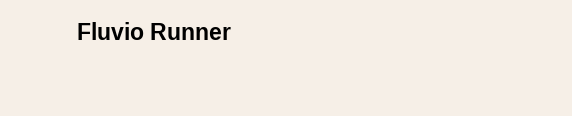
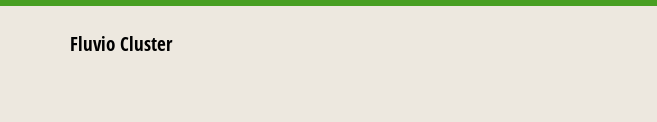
[150,23,232,40] Runner -> [120,36,174,51] Cluster

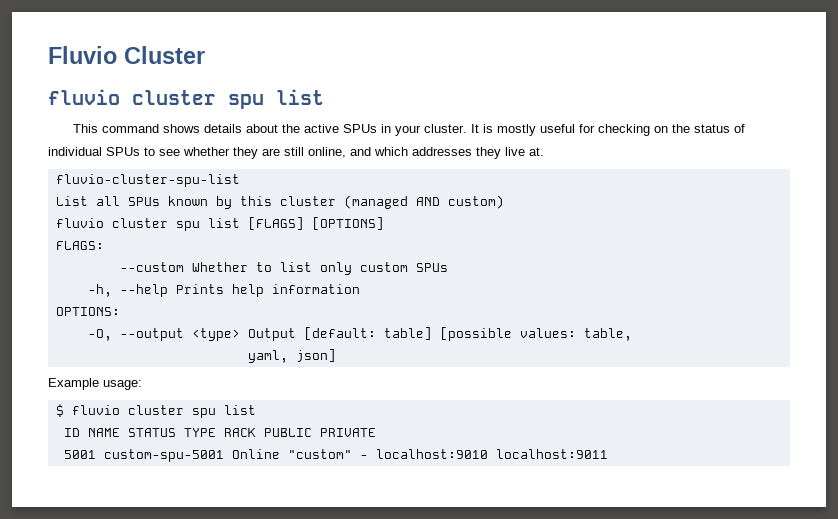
(174, 43) none -> [48,89,324,109] [73,124,746,136] [48,147,544,159] [55,174,240,187] [55,195,504,209] [55,217,384,231] [55,241,104,250] [119,262,448,275] [87,284,360,297] [55,307,120,316] [87,327,632,341] [247,349,336,363] [48,378,142,390] [55,404,256,418] [63,428,376,437] [63,449,608,462] // fluvio cluster spu list // This command shows details about the active SPUs in your cluster. It is mostly useful for checking on the status of individual SPUs to see whether they are still online, and which addresses they live at. // fluvio-cluster-spu-list // List all SPUs known by this cluster (managed AND custom) // fluvio cluster spu list [FLAGS] [OPTIONS] // FLAGS: // --custom Whether to list only custom SPUs // -h, --help Prints help information // OPTIONS: // -O, --output <type> Output [default: table] [possible values: table, // yaml, json] // Example usage: // $ fluvio cluster spu list // ID NAME STATUS TYPE RACK PUBLIC PRIVATE // 5001 custom-spu-5001 Online "custom" - localhost:9010 localhost:9011

